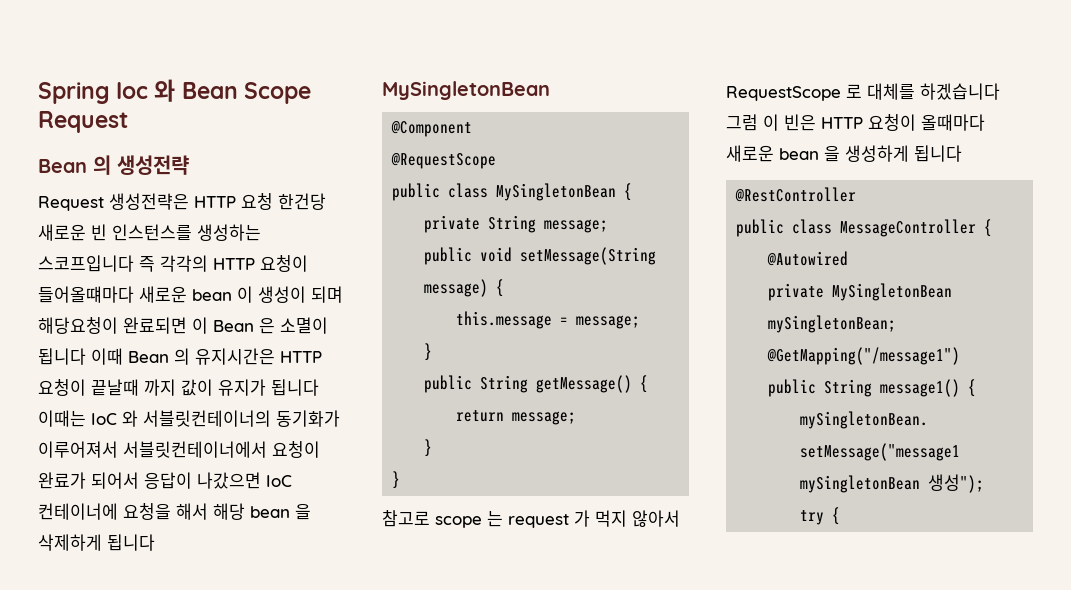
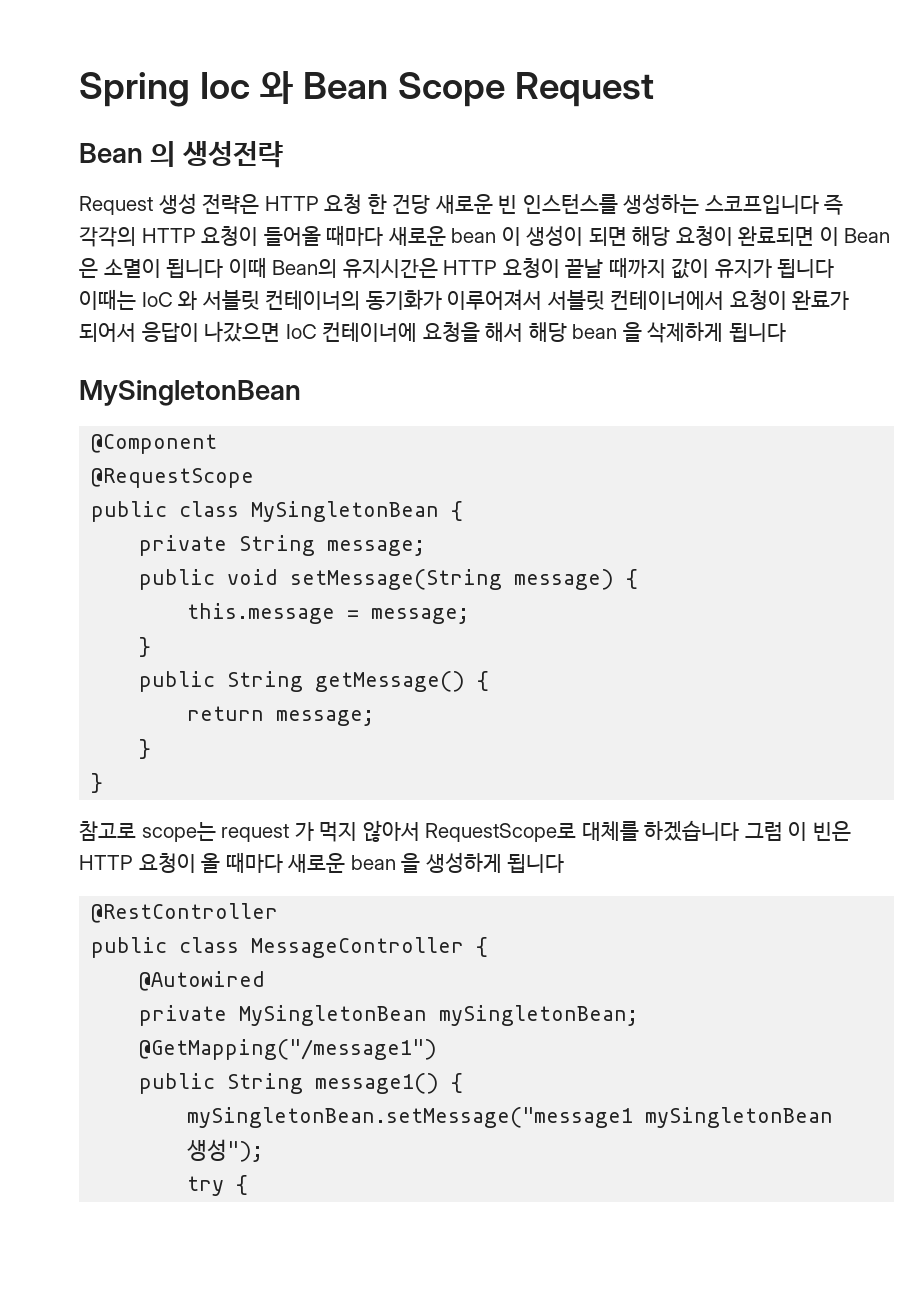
[109,193,326,210] 생성전략은 HTTP 요청 한건당 -> [158,193,431,214] 생성 전략은 HTTP 요청 한 건당
[38,286,134,303] 들어올떄마다 -> [263,225,384,246] 들어올 때마다
[311,286,343,303] [38,317,118,334] 되며 해당요청이 -> [588,226,733,246] 되면 해당 요청이
[128,348,190,365] Bean 의 -> [272,259,338,278] Bean의
[91,379,176,396] 끝날때 까지 -> [565,257,666,278] 끝날 때까지
[143,410,340,427] [38,441,267,458] 서블릿컨테이너의 동기화가 이루어져서 서블릿컨테이너에서 -> [201,289,725,310] 서블릿 컨테이너의 동기화가 이루어져서 서블릿 컨테이너에서
[435,510,503,528] scope 는 -> [141,822,216,842] scope는
[726,84,862,101] RequestScope 로 -> [425,823,577,842] RequestScope로
[921,114,985,131] 올때마다 -> [201,852,283,873] 올 때마다

